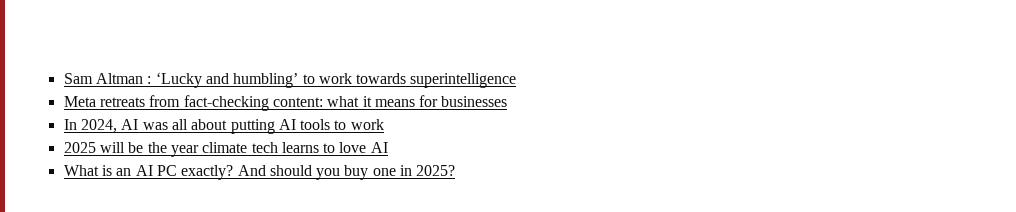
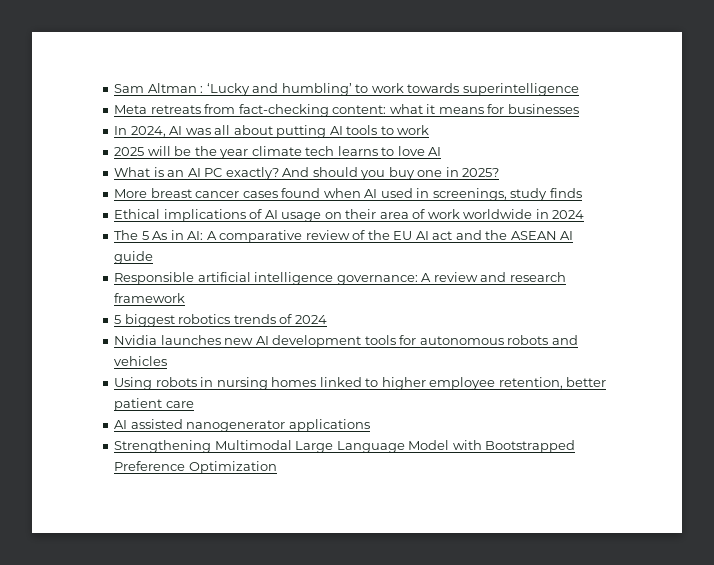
(456, 170) none -> [114,188,582,201] [114,209,585,222] [114,230,574,243] [114,251,154,264] [114,272,566,285] [114,293,186,303] [114,314,327,327] [114,335,578,348] [114,356,168,366] [114,377,607,390] [114,398,194,411] [114,419,370,432] [114,440,576,453] [114,461,277,474] // More breast cancer cases found when AI used in screenings, study finds // Ethical implications of AI usage on their area of work worldwide in 2024 // The 5 As in AI: A comparative review of the EU AI act and the ASEAN AI guide // Responsible artificial intelligence governance: A review and research framework // 5 biggest robotics trends of 2024 // Nvidia launches new AI development tools for autonomous robots and vehicles // Using robots in nursing homes linked to higher employee retention, better patient care // AI assisted nanogenerator applications // Strengthening Multimodal Large Language Model with Bootstrapped Preference Optimization

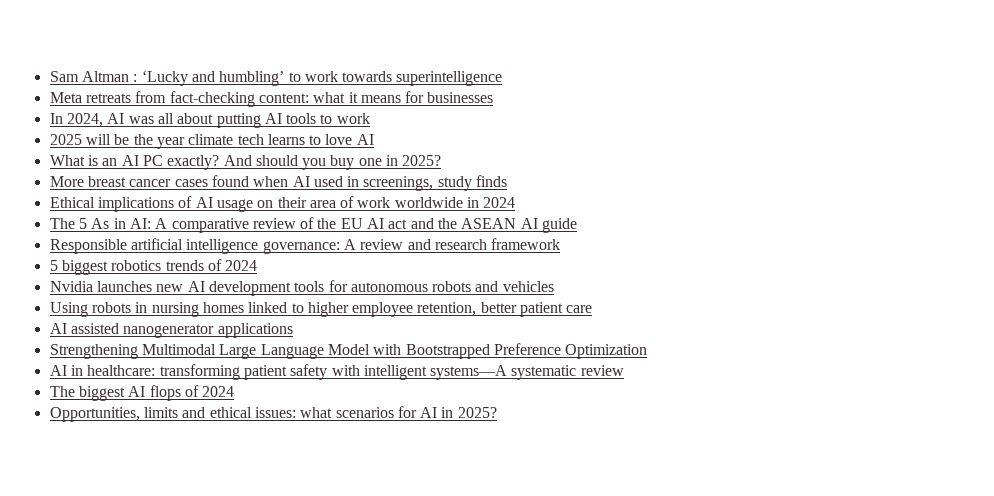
(277, 467) none -> [49,364,624,380] [49,385,235,401] [49,406,497,422] // AI in healthcare: transforming patient safety with intelligent systems—A systematic review // The biggest AI flops of 2024 // Opportunities, limits and ethical issues: what scenarios for AI in 2025?

